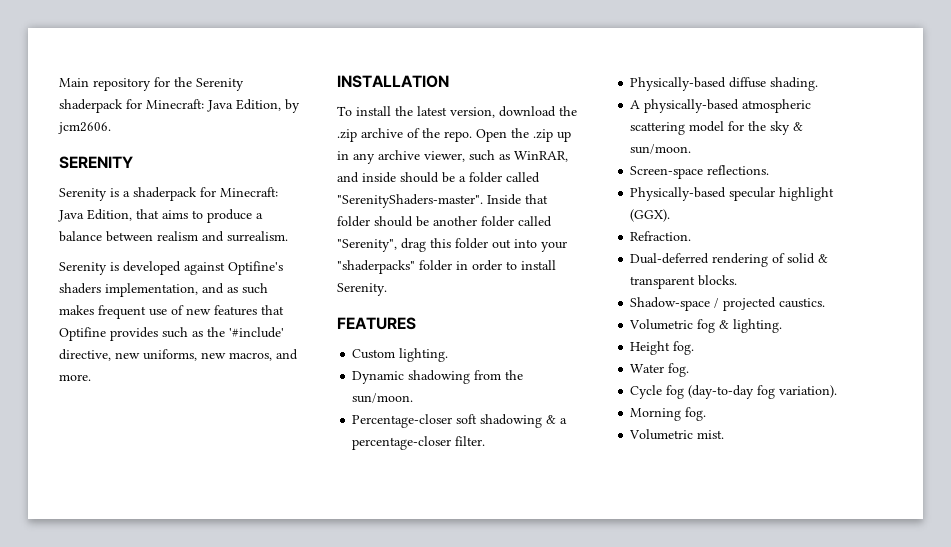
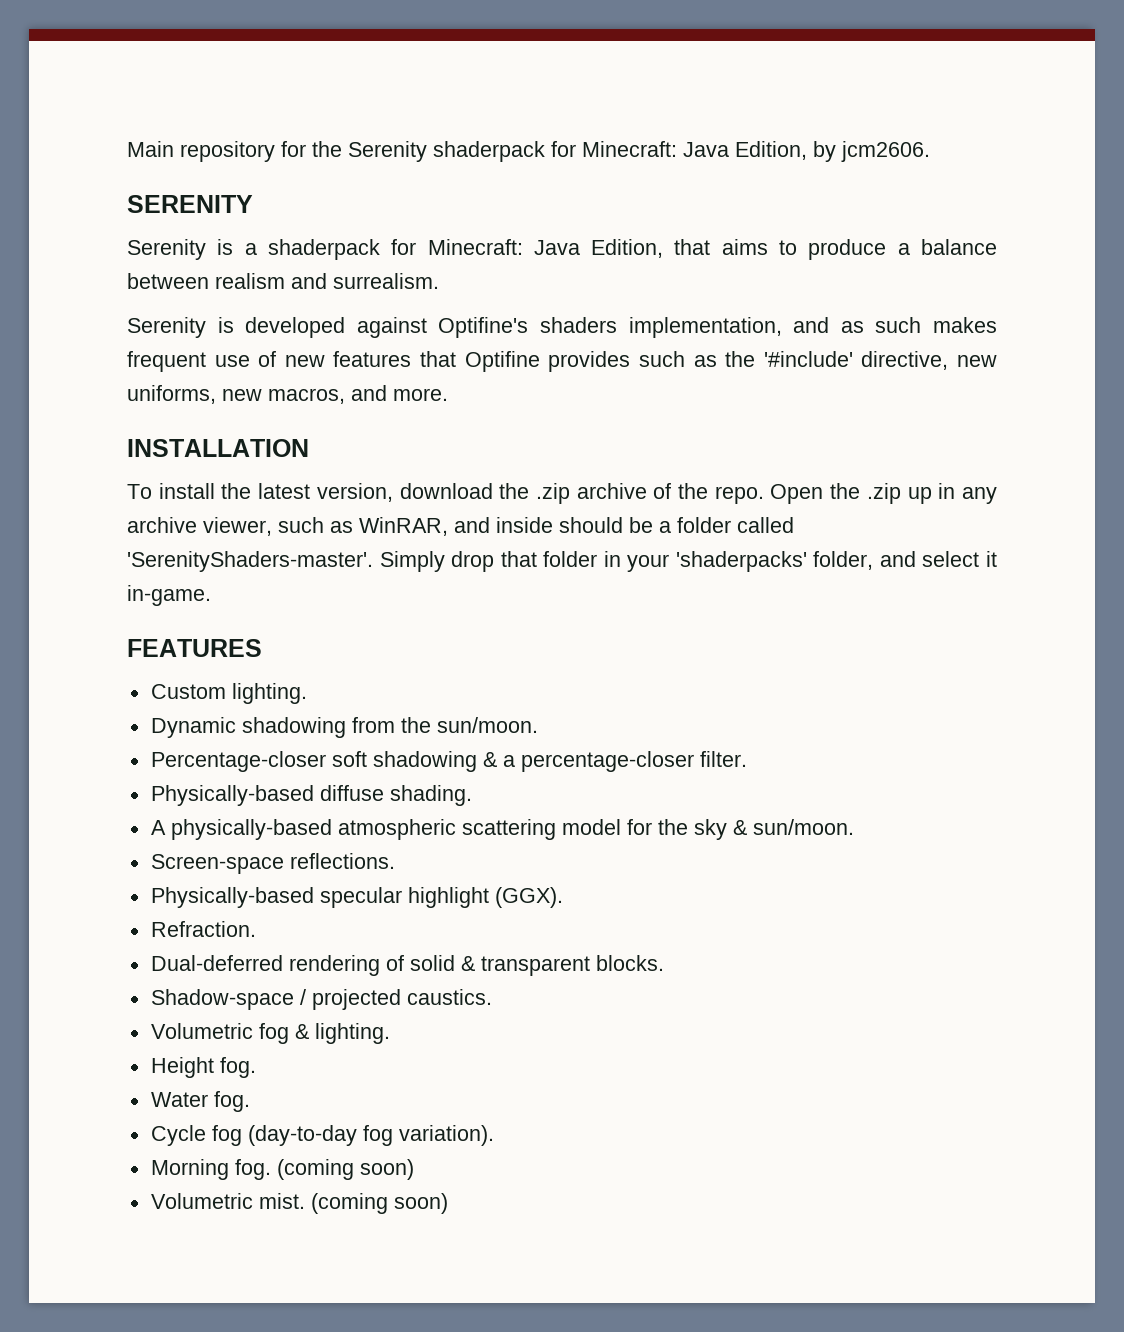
[337,194,548,208] [337,216,552,227] [337,238,567,252] [337,260,556,274] [337,283,387,296] "SerenityShaders-master". Inside that folder should be another folder called "Serenity", drag this folder out into your "shaderpacks" folder in order to install Serenity. -> [127,551,997,572] [127,585,211,606] 'SerenityShaders-master'. Simply drop that folder in your 'shaderpacks' folder, and select it in-game.
(707, 414) none -> [276,1159,414,1180] (coming soon)
(725, 434) none -> [310,1193,448,1214] (coming soon)

